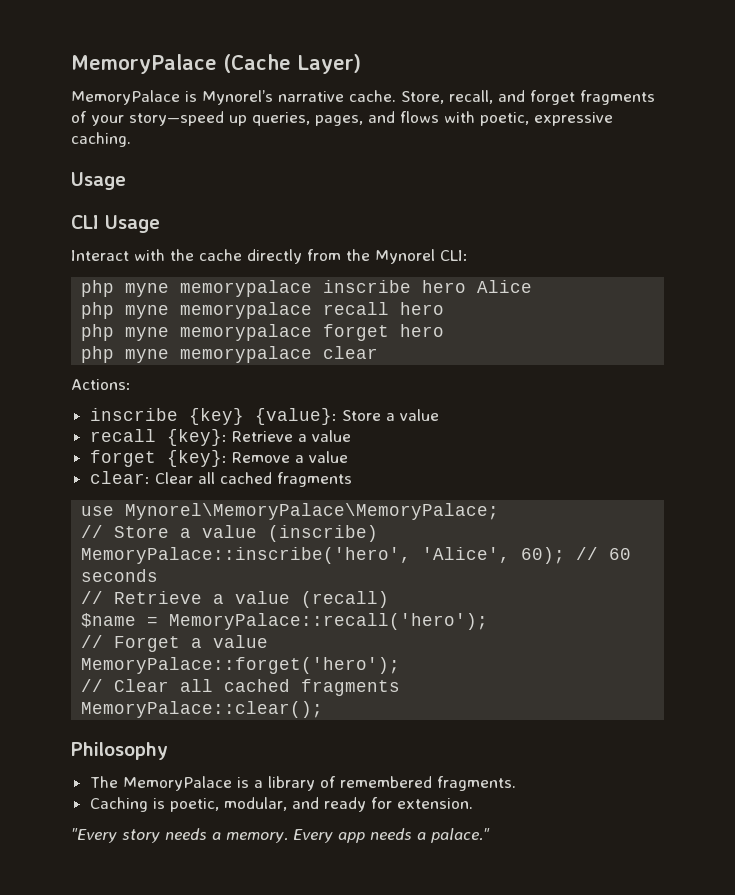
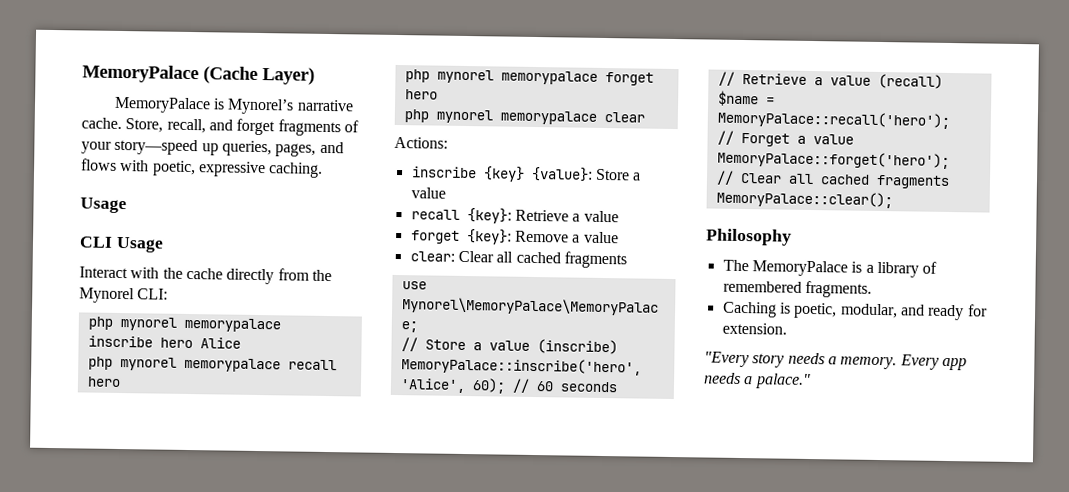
[125,283,170,297] myne -> [119,317,177,331] mynorel
[125,305,170,319] myne -> [119,356,177,371] mynorel
[125,327,170,341] myne -> [436,69,494,84] mynorel
[125,349,170,363] myne -> [435,109,493,124] mynorel

